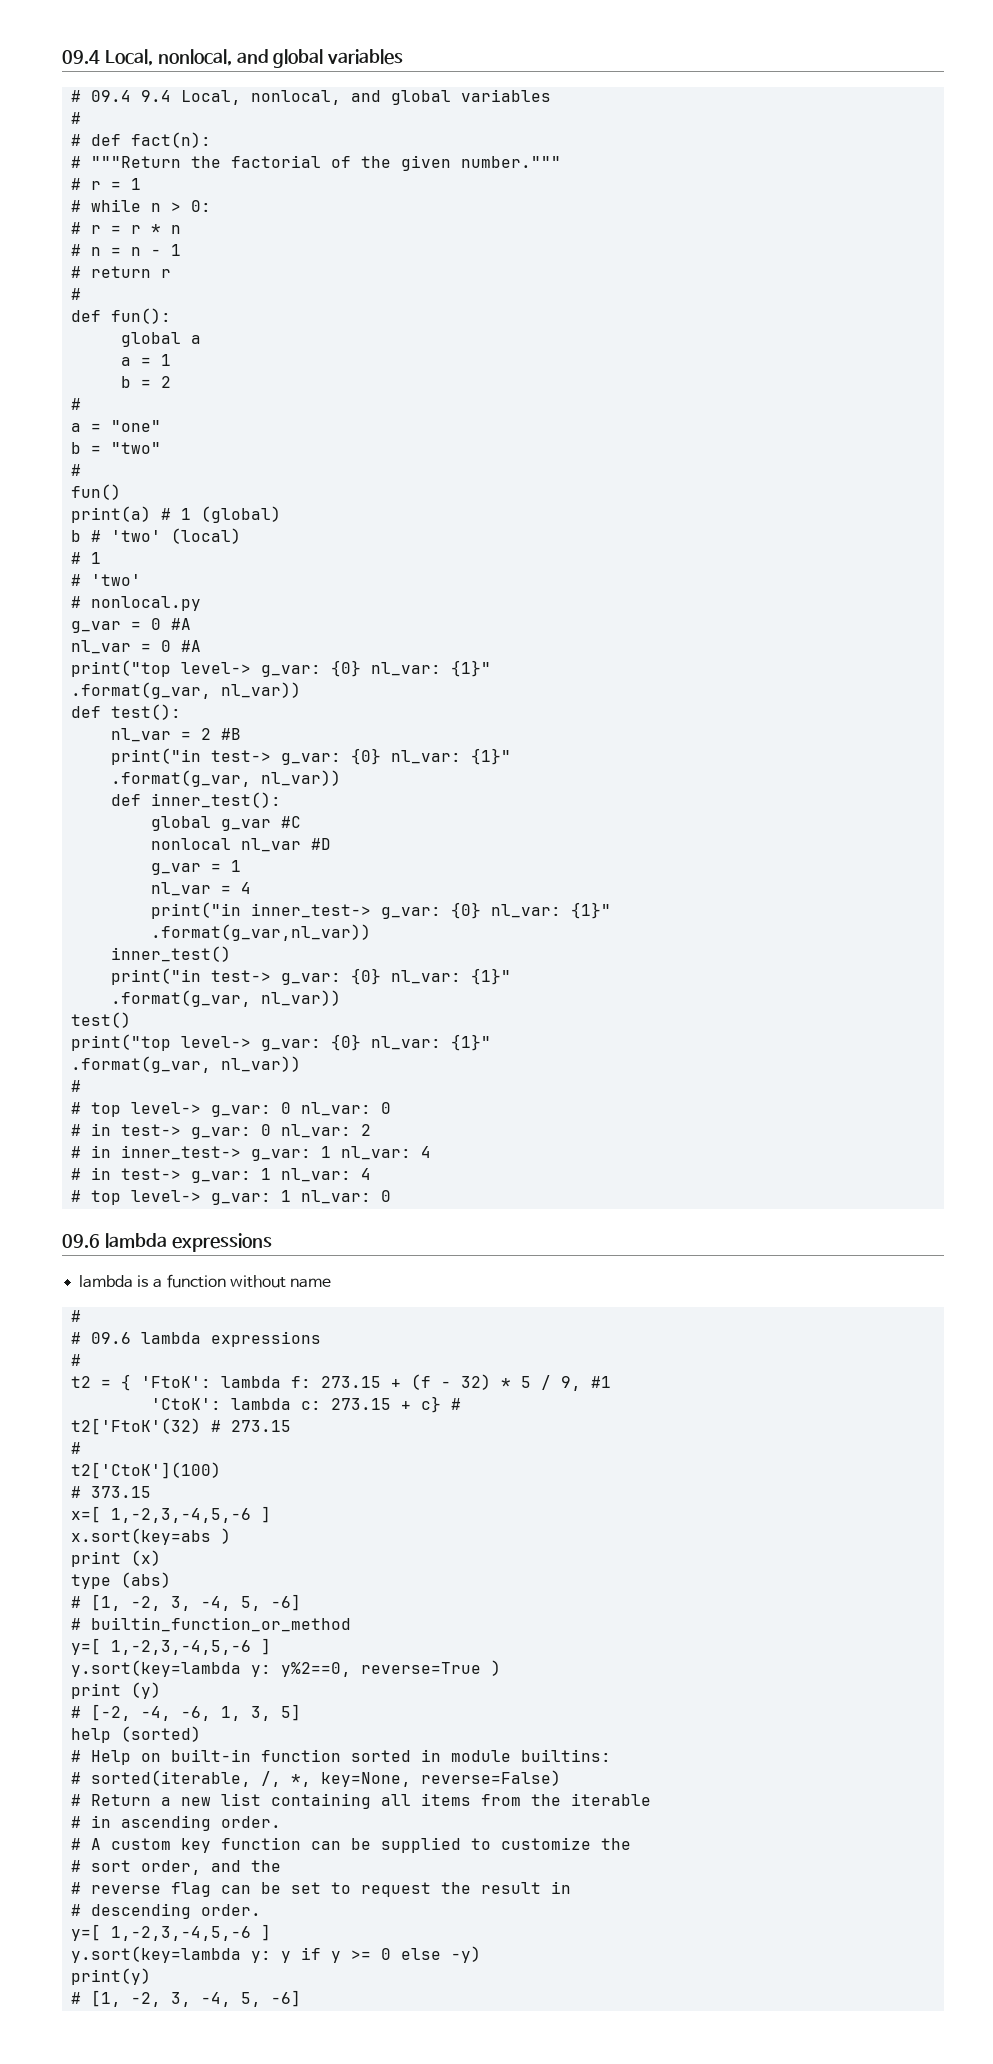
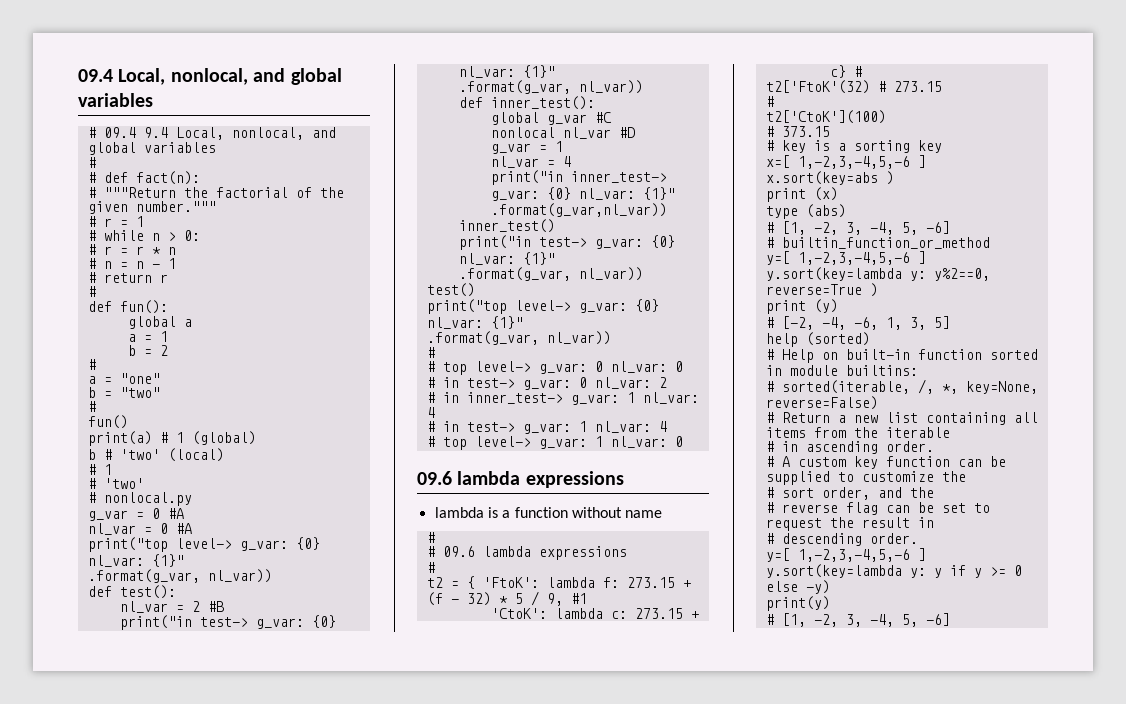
(152, 1492) none -> [765,140,942,153] // # key is a sorting key

